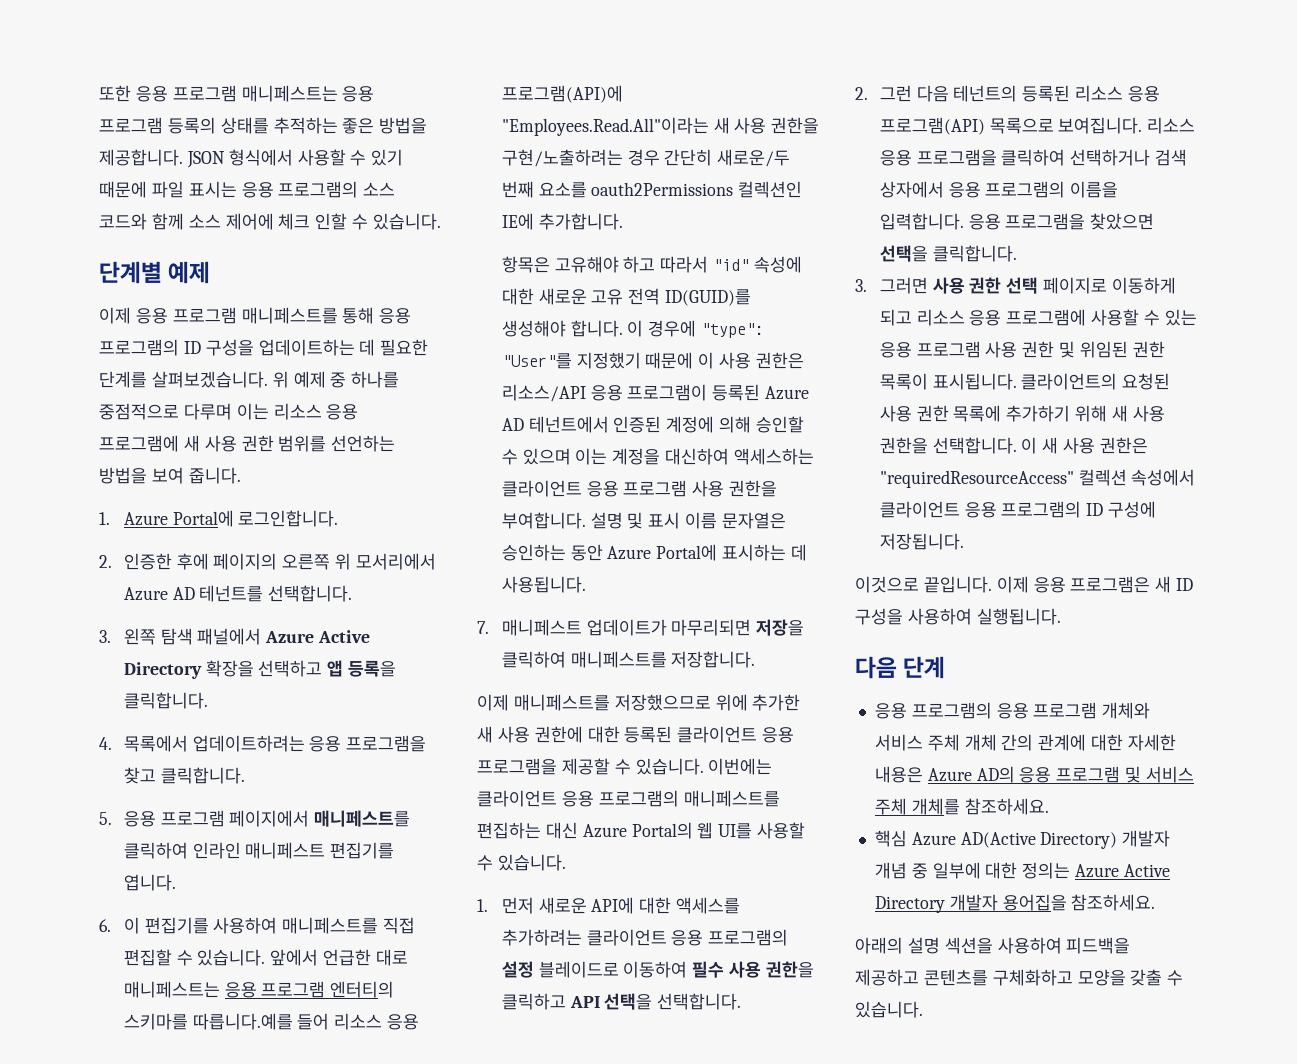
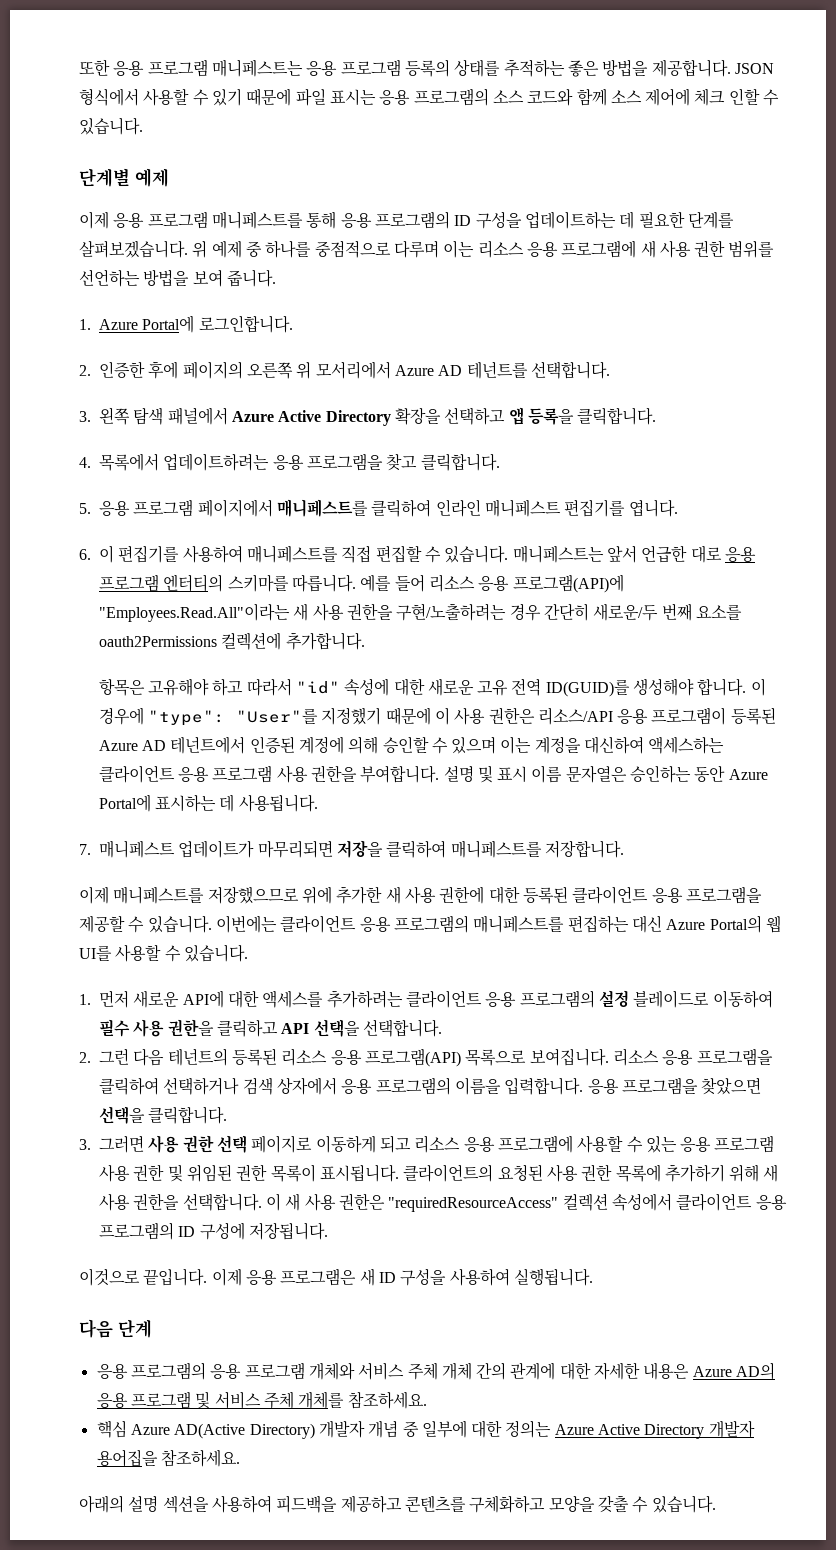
[270,949,319,966] 앞에서 -> [512,545,637,563] 매니페스트는 앞서
[123,981,220,998] 매니페스트는 -> (722, 554) none
[192,1013,293,1030] 따릅니다.예를 -> [291,574,392,592] 따릅니다. 예를
[738,181,803,198] [501,213,534,230] 컬렉션인 IE에 -> [221,632,282,650] 컬렉션에

